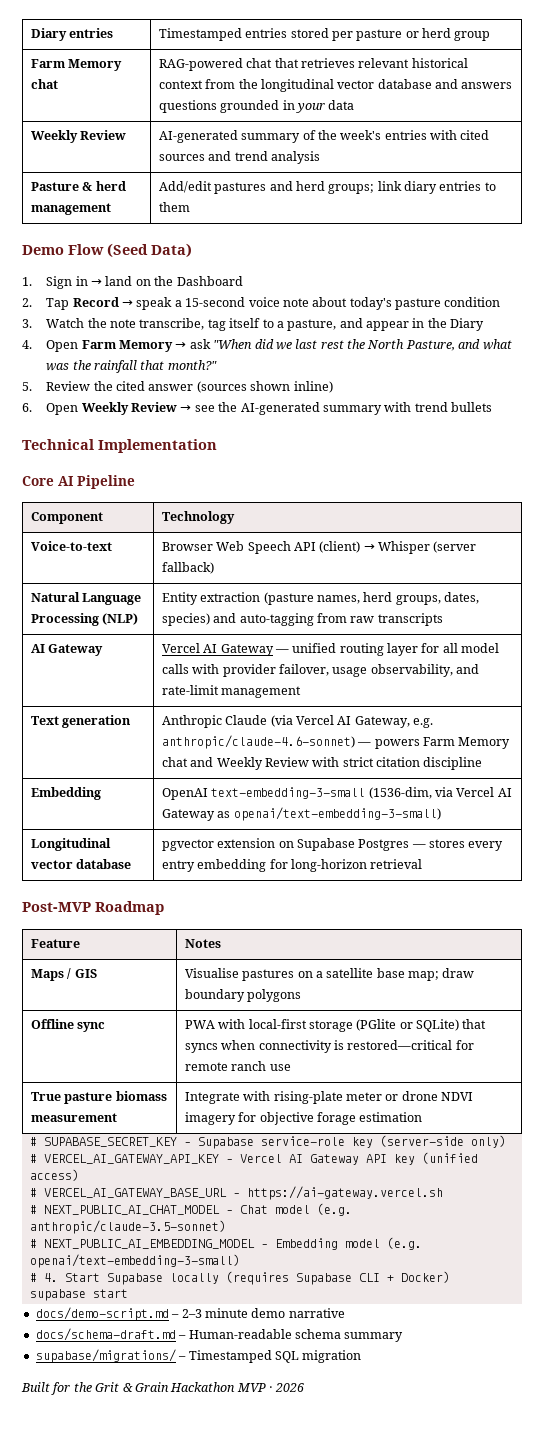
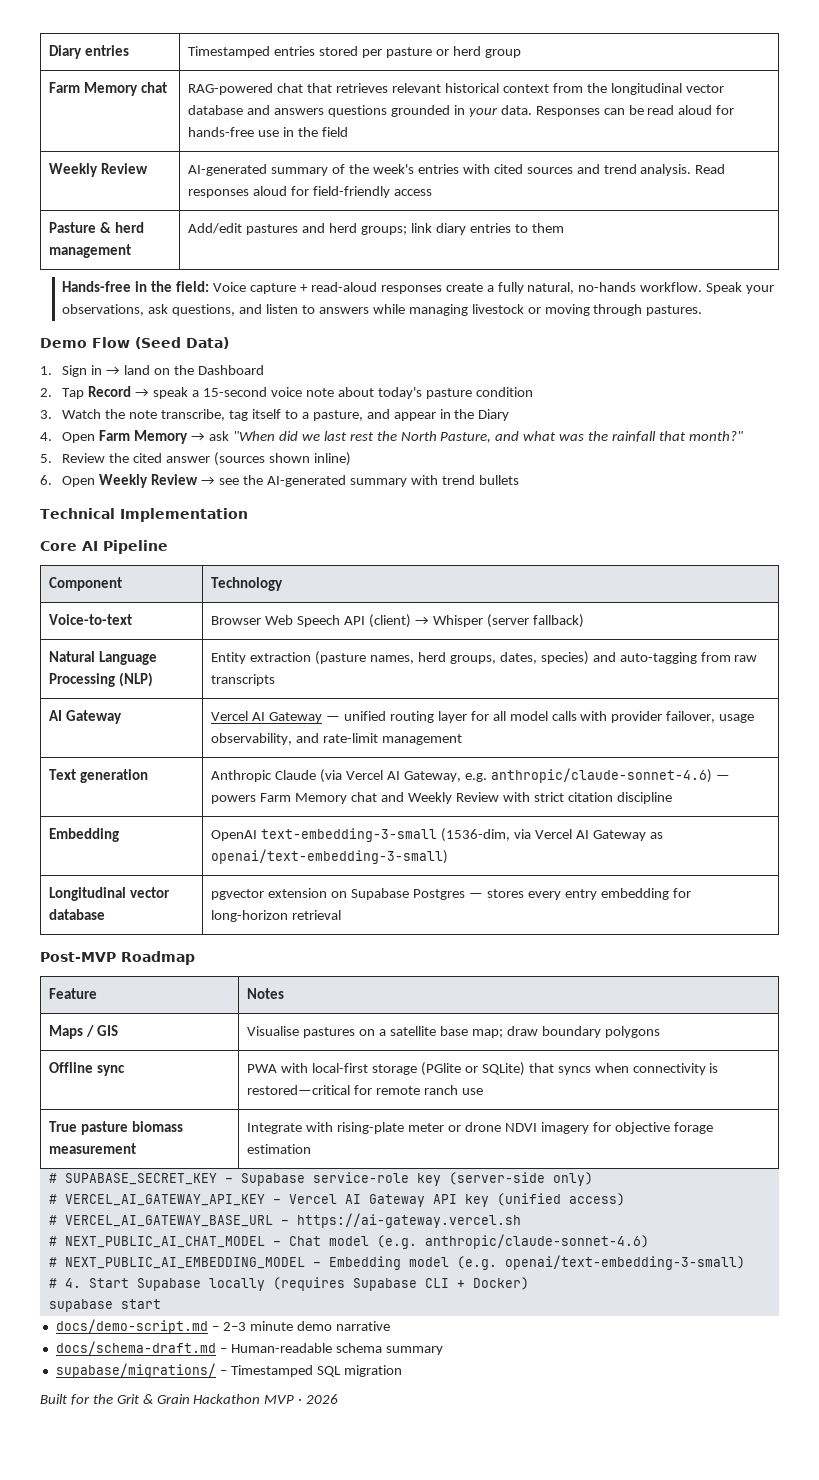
[328,100,355,110] data -> [500,105,735,117] [188,127,349,137] data. Responses can be read aloud for hands-free use in the field
[270,151,320,164] analysis -> [640,164,726,176] [188,186,433,198] analysis. Read responses aloud for field-friendly access
(190, 207) none -> [62,281,775,294] [62,304,703,316] // Hands-free in the field: Voice capture + read-aloud responses create a fully natural, no-hands workflow. Speak your observations, ask questions, and listen to answers while managing livestock or moving through pastures.
[161,735,355,749] anthropic/claude-4.6-sonnet) -> [490,768,712,783] anthropic/claude-sonnet-4.6)
[29,1220,226,1234] anthropic/claude-3.5-sonnet) -> [424,1234,649,1249] anthropic/claude-sonnet-4.6)

